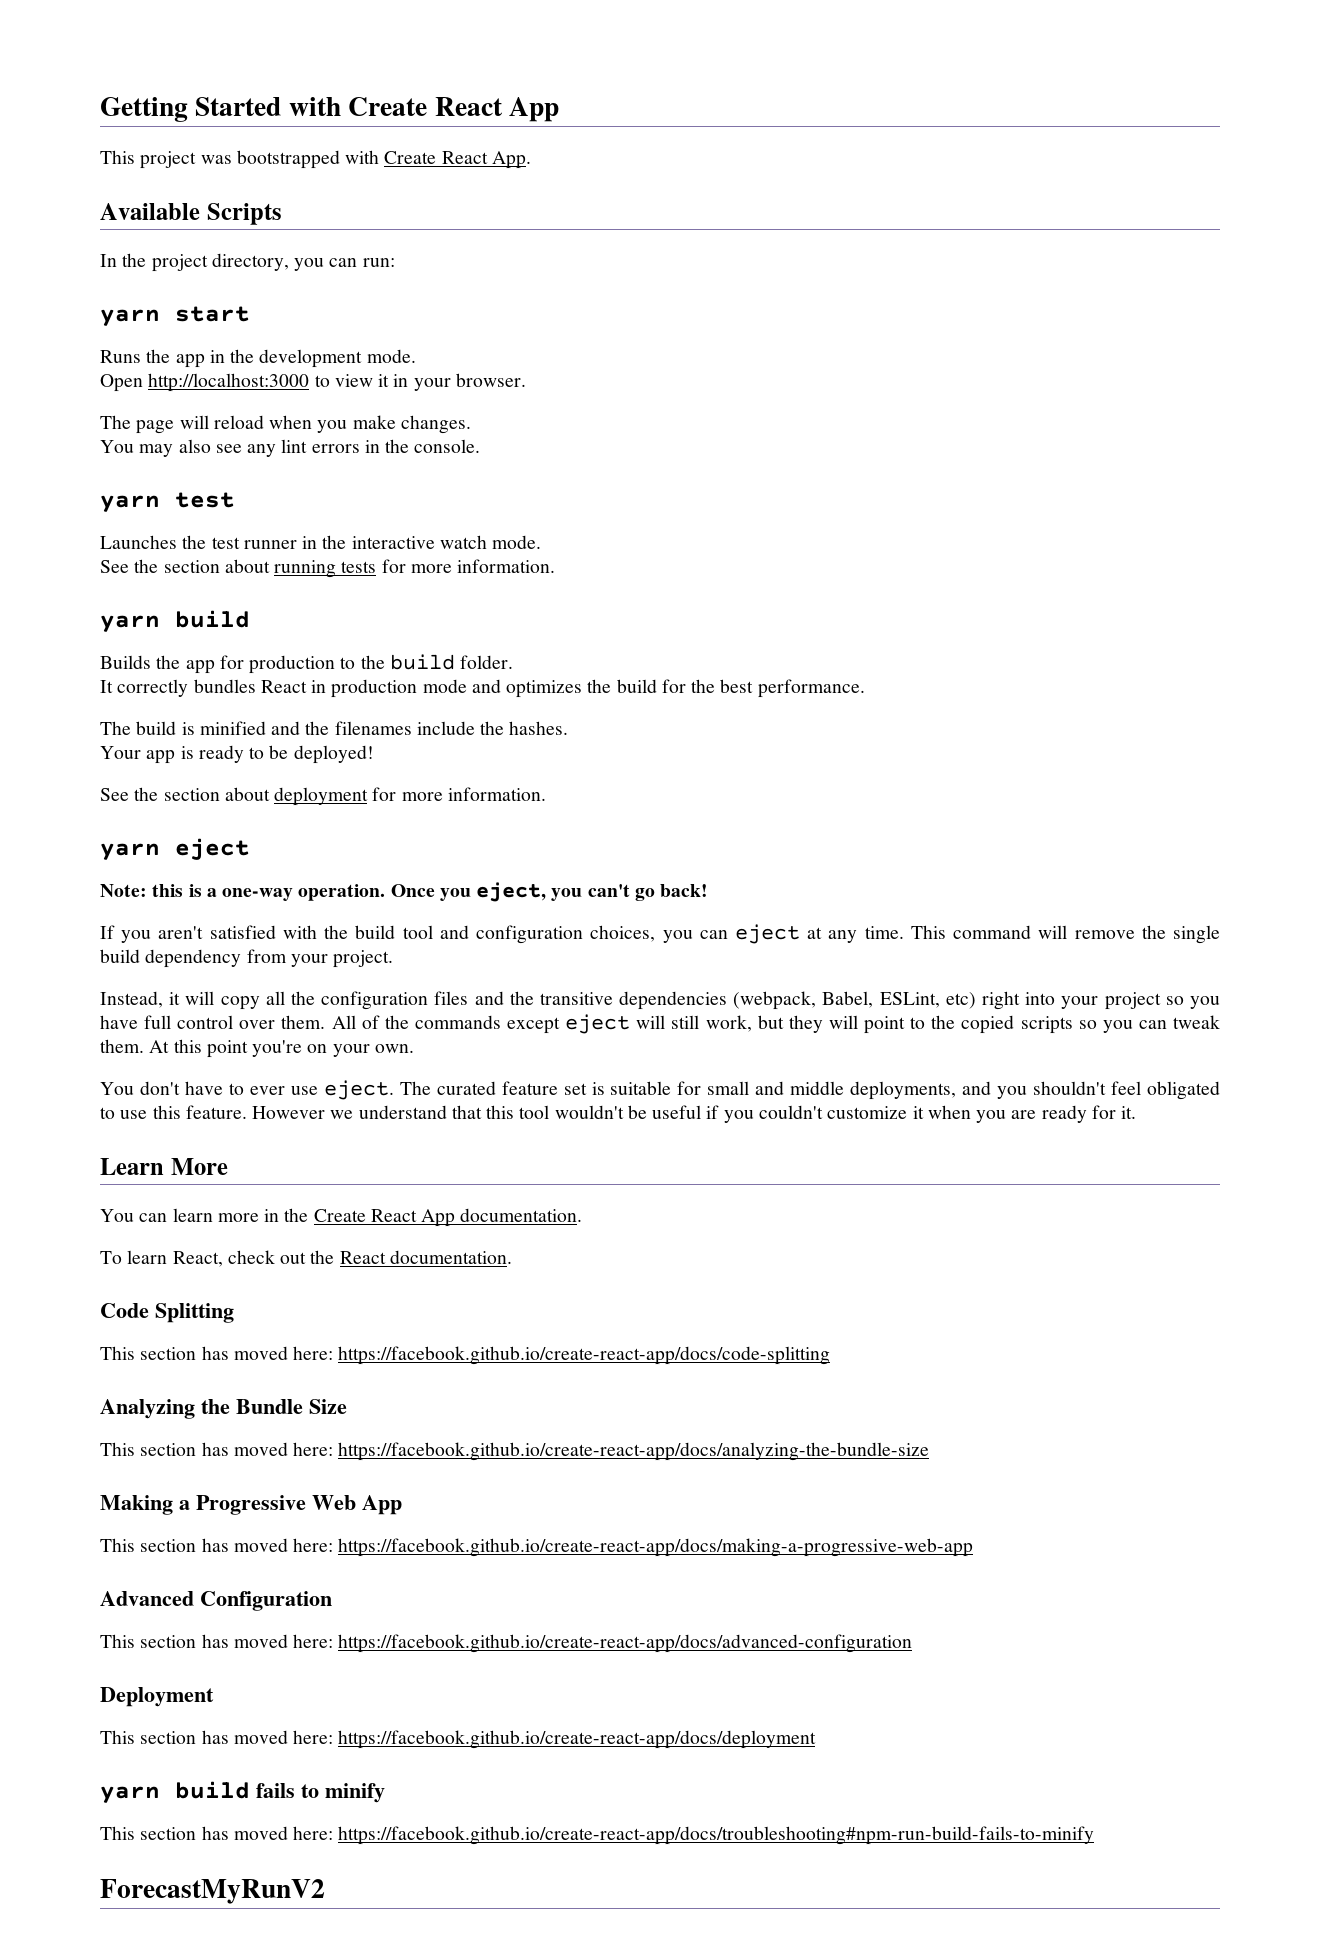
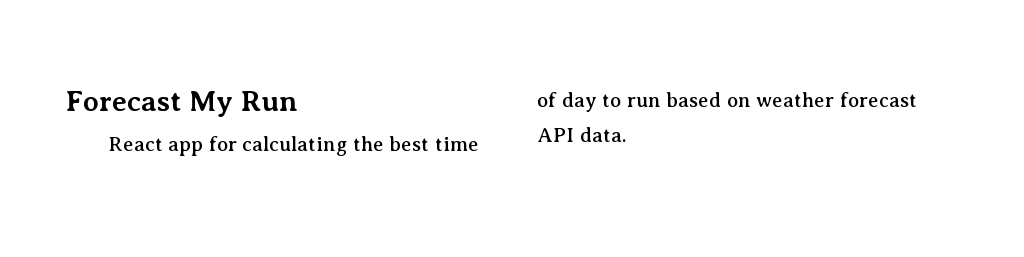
[100,97,560,122] [100,150,531,169] [100,203,282,225] [100,253,395,272] [100,306,250,326] [100,349,416,368] [100,373,526,392] [100,415,471,434] [100,439,481,457] [100,492,235,512] [100,535,542,549] [100,559,556,578] [100,610,250,632] [100,654,514,674] [100,679,865,698] [100,721,569,735] [100,745,374,764] [100,787,546,806] [100,838,250,860] [100,882,709,902] [100,924,1221,944] [100,949,394,968] [100,991,1220,1010] [100,1014,1220,1034] [100,1039,414,1058] [100,1080,1221,1100] [100,1105,1137,1123] [100,1158,228,1175] [100,1208,583,1227] [100,1250,512,1267] [100,1303,234,1323] [100,1346,831,1365] [100,1399,347,1419] [100,1442,930,1461] [100,1495,402,1515] [100,1538,974,1557] [100,1591,332,1611] [100,1634,913,1653] [100,1687,214,1707] [100,1730,817,1749] [100,1781,385,1803] [100,1826,1095,1845] [100,1879,325,1904] Getting Started with Create React App // This project was bootstrapped with Create React App. // Available Scripts // In the project directory, you can run: // yarn start // Runs the app in the development mode. // Open http://localhost:3000 to view it in your browser. // The page will reload when you make changes. // You may also see any lint errors in the console. // yarn test // Launches the test runner in the interactive watch mode. // See the section about running tests for more information. // yarn build // Builds the app for production to the build folder. // It correctly bundles React in production mode and optimizes the build for the best performance. // The build is minified and the filenames include the hashes. // Your app is ready to be deployed! // See the section about deployment for more information. // yarn eject // Note: this is a one-way operation. Once you eject, you can't go back! // If you aren't satisfied with the build tool and configuration choices, you can eject at any time. This command will remove the single build dependency from your project. // Instead, it will copy all the configuration files and the transitive dependencies (webpack, Babel, ESLint, etc) right into your project so you have full control over them. All of the commands except eject will still work, but they will point to the copied scripts so you can tweak them. At this point you're on your own. // You don't have to ever use eject. The curated feature set is suitable for small and middle deployments, and you shouldn't feel obligated to use this feature. However we understand that this tool wouldn't be useful if you couldn't customize it when you are ready for it. // Learn More // You can learn more in the Create React App documentation. // To learn React, check out the React documentation. // Code Splitting // This section has moved here: https://facebook.github.io/create-react-app/docs/code-splitting // Analyzing the Bundle Size // This section has moved here: https://facebook.github.io/create-react-app/docs/analyzing-the-bundle-size // Making a Progressive Web App // This section has moved here: https://facebook.github.io/create-react-app/docs/making-a-progressive-web-app // Advanced Configuration // This section has moved here: https://facebook.github.io/create-react-app/docs/advanced-configuration // Deployment // This section has moved here: https://facebook.github.io/create-react-app/docs/deployment // yarn build fails to minify // This section has moved here: https://facebook.github.io/create-react-app/docs/troubleshooting#npm-run-build-fails-to-minify // ForecastMyRunV2 -> [66,91,298,117] [107,136,479,156] [537,92,917,112] [537,127,626,142] Forecast My Run // React app for calculating the best time of day to run based on weather forecast API data.

